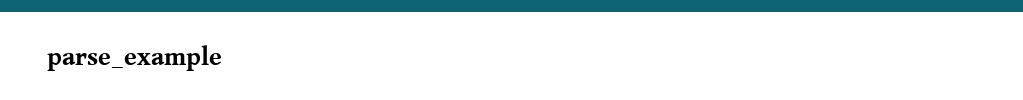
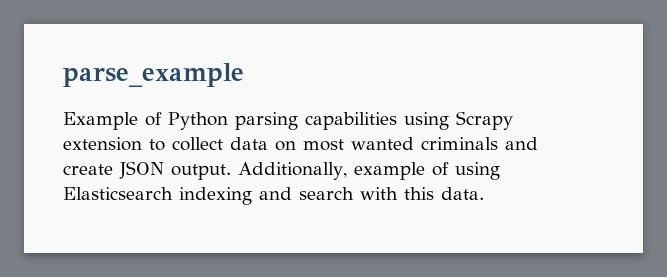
(222, 58) none -> [63,111,513,130] [63,137,538,151] [63,161,500,180] [63,187,484,205] // Example of Python parsing capabilities using Scrapy extension to collect data on most wanted criminals and create JSON output. Additionally, example of using Elasticsearch indexing and search with this data.

